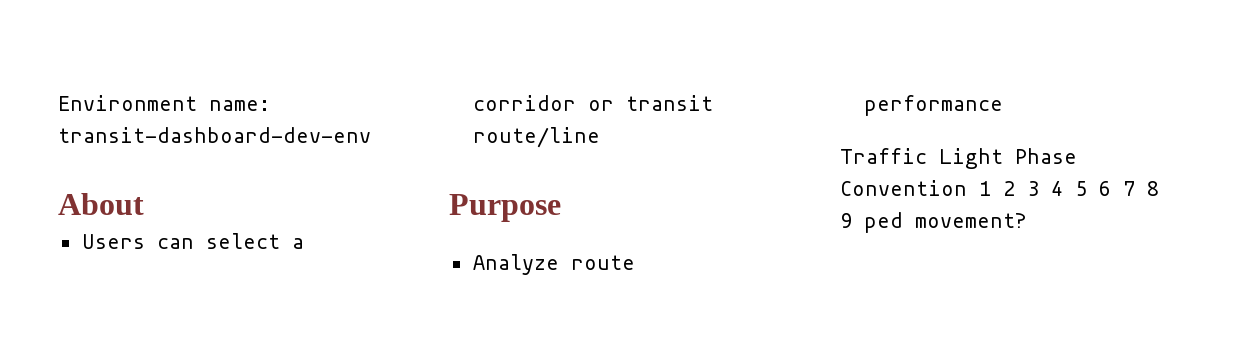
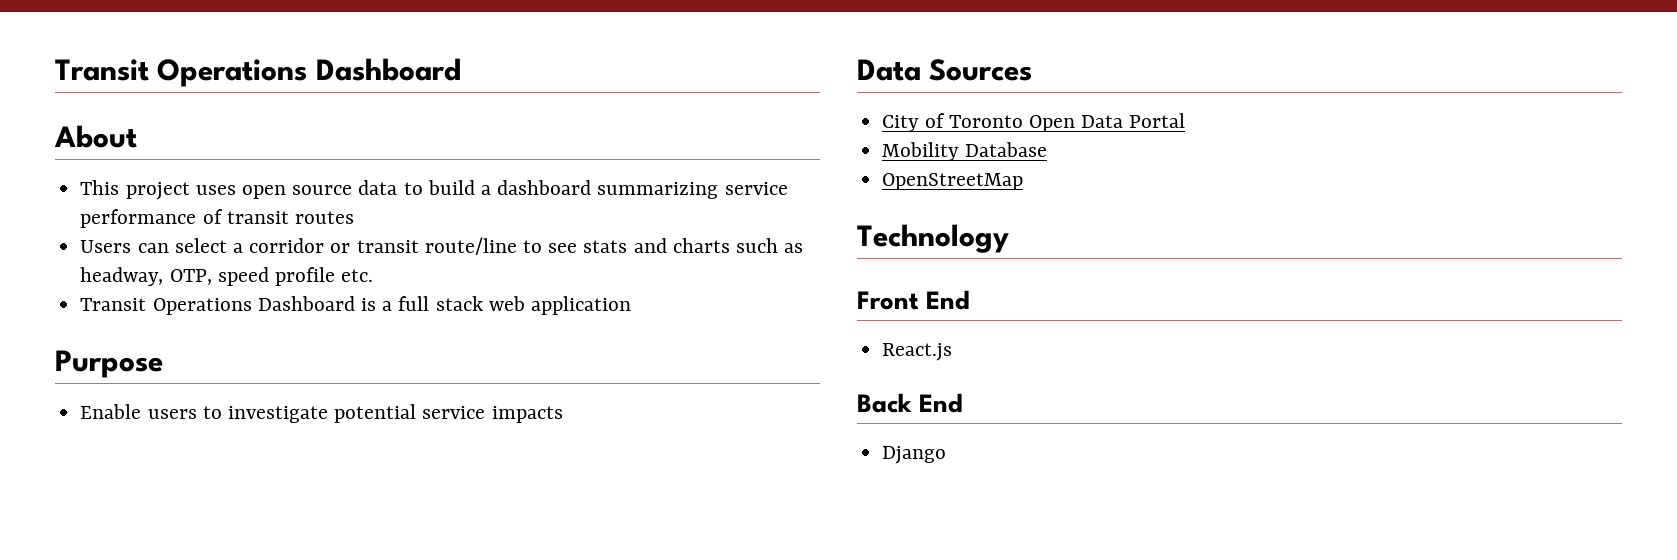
[58,95,270,111] [58,127,371,143] [58,193,144,215] Environment name: transit-dashboard-dev-env // About -> [55,58,461,87] [54,125,137,148] [80,180,788,200] [80,209,354,228] Transit Operations Dashboard // About // This project uses open source data to build a dashboard summarizing service performance of transit routes
[449,194,561,222] [472,254,635,275] [863,95,1003,116] [840,148,1077,169] [840,180,1159,196] [840,212,1027,233] // Purpose // Analyze route performance // Traffic Light Phase Convention 1 2 3 4 5 6 7 8 9 ped movement? -> [522,238,804,253] [80,267,374,286] [80,296,631,315] [55,350,163,378] [80,404,563,423] [857,59,1033,81] [882,113,1186,132] [882,142,1047,161] [882,173,1024,190] [857,224,1009,253] [857,290,971,310] [882,343,953,361] [857,393,964,413] [882,446,947,464] to see stats and charts such as headway, OTP, speed profile etc. // Transit Operations Dashboard is a full stack web application // Purpose // Enable users to investigate potential service impacts // Data Sources // City of Toronto Open Data Portal // Mobility Database // OpenStreetMap // Technology // Front End // React.js // Back End // Django

